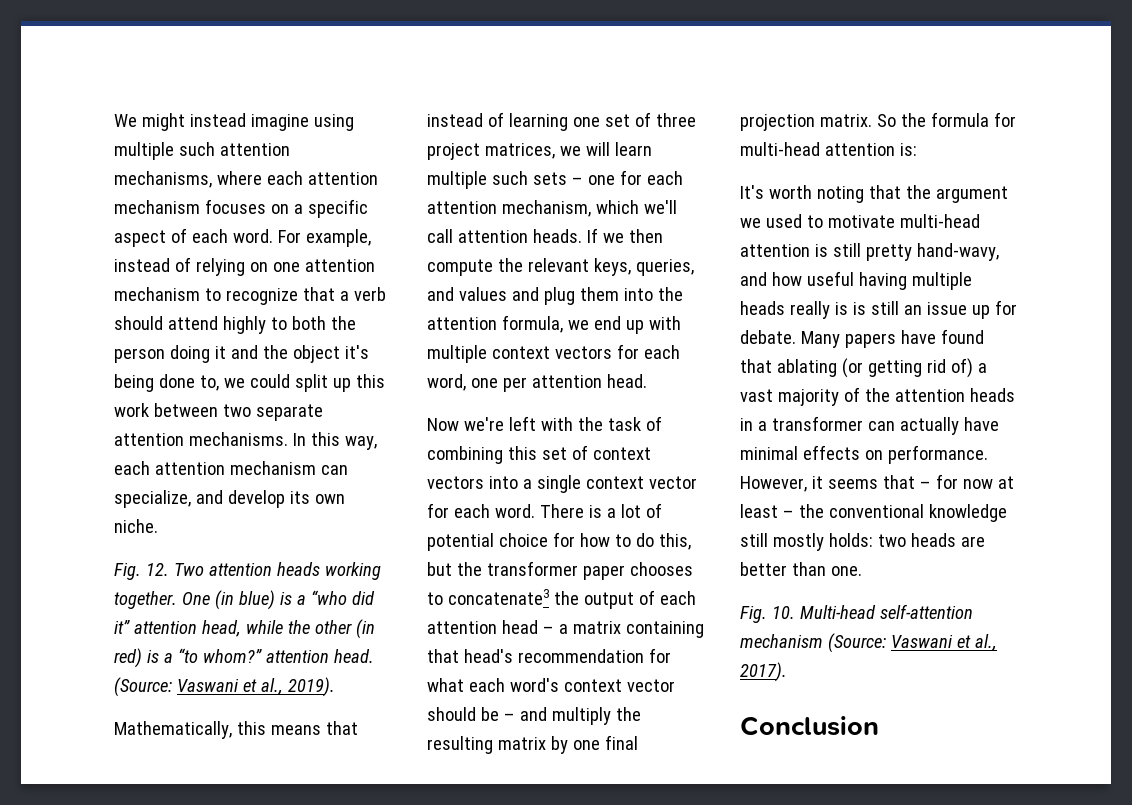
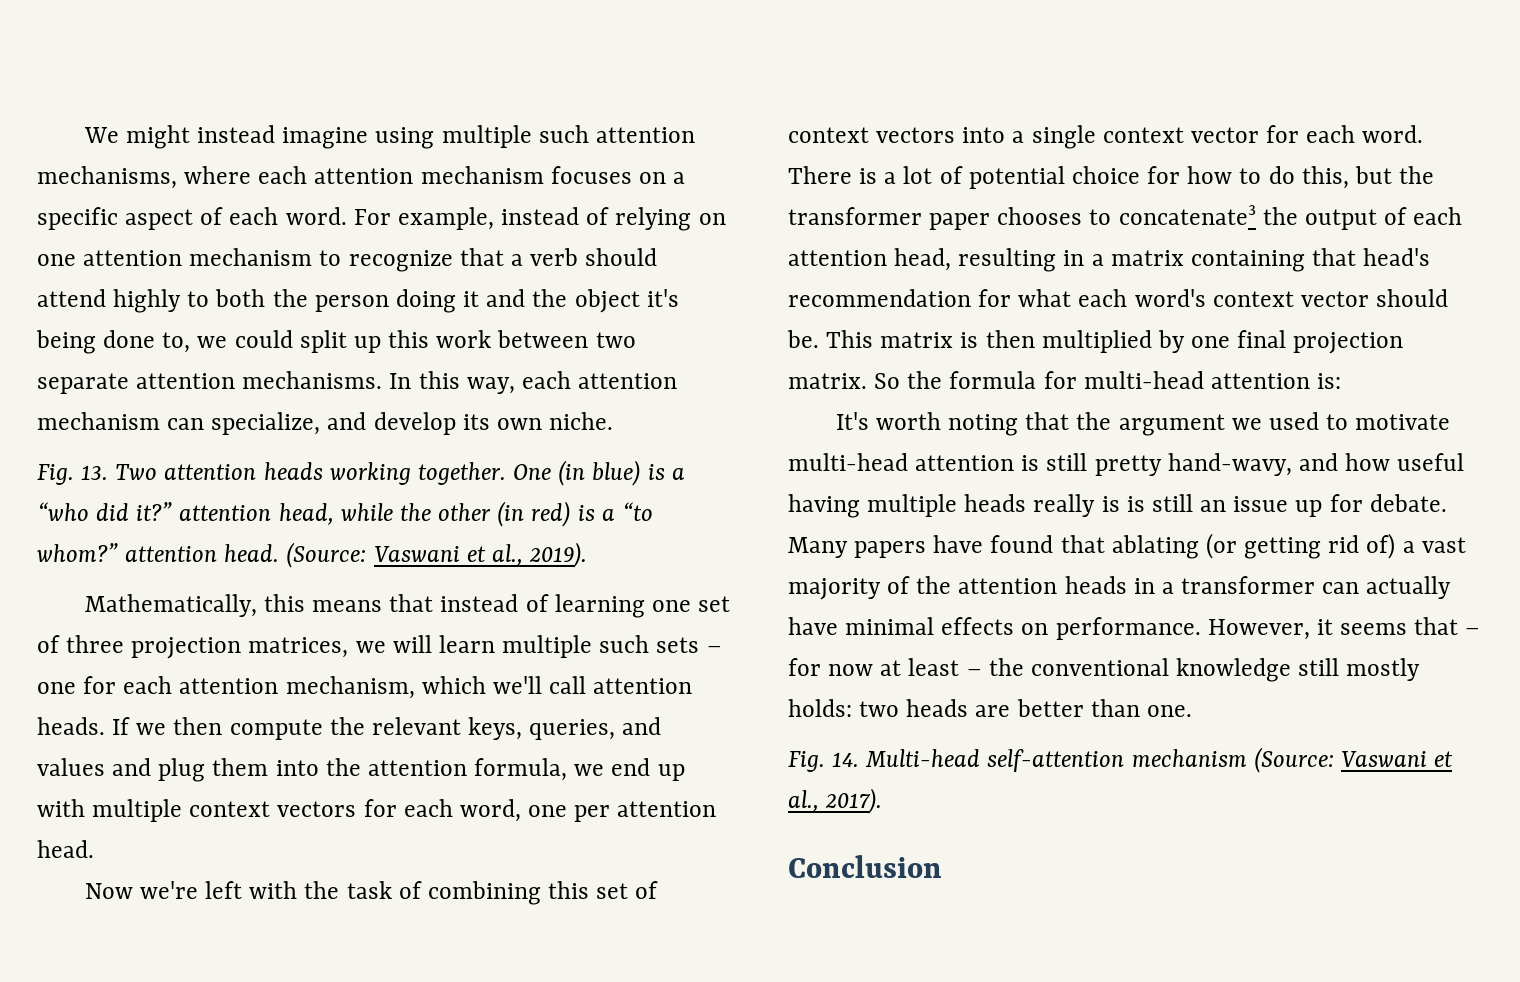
[145,563,169,576] 12. -> [81,465,109,480] 13.
[114,620,130,634] it” -> [136,502,173,521] it?”
[427,143,480,160] project -> [131,637,242,659] projection
[501,620,554,634] head – -> [894,248,1085,272] head, resulting in
[480,707,641,725] [427,736,546,754] be – and multiply the resulting matrix -> [787,330,1152,353] be. This matrix is then multiplied
[771,606,795,619] 10. -> [832,752,860,767] 14.

